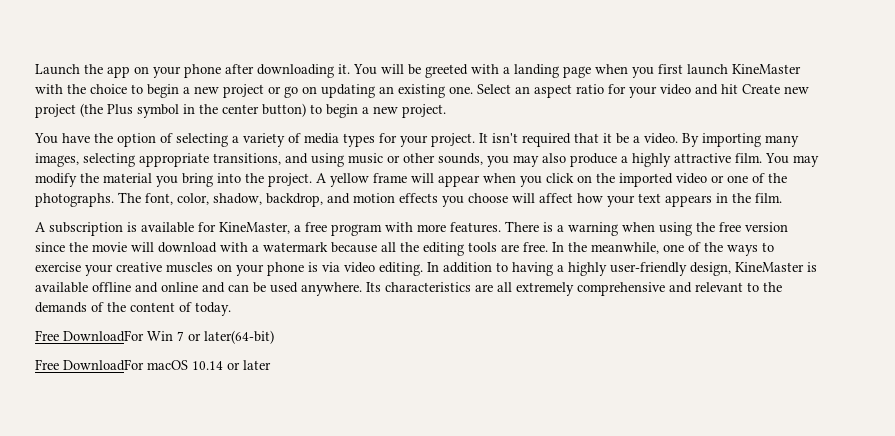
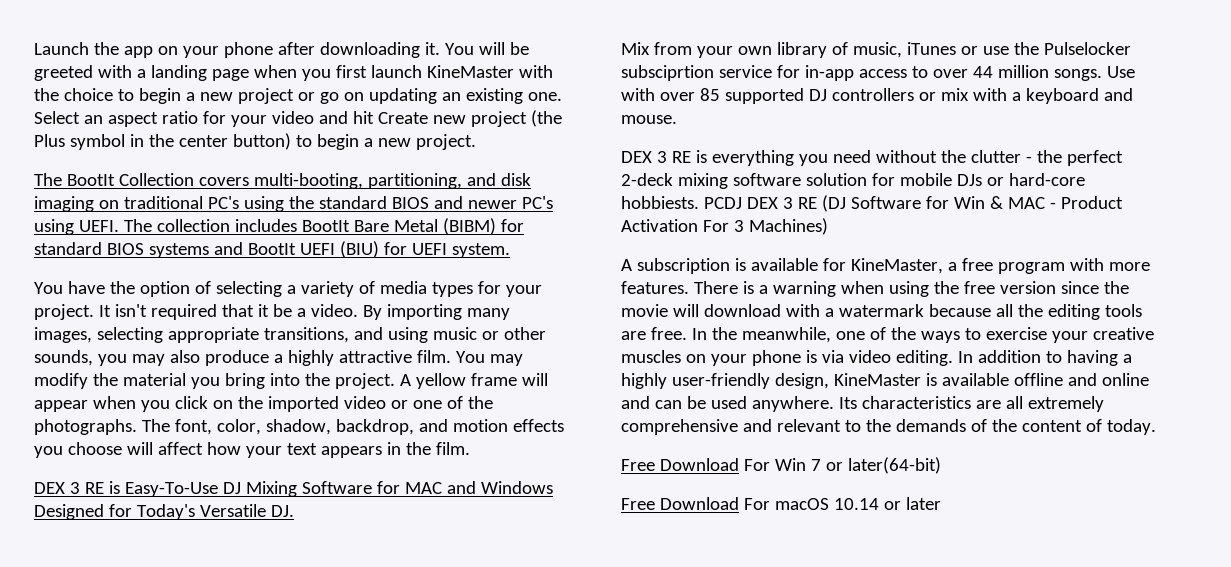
(446, 111) none -> [34,173,531,189] [34,196,553,212] [34,218,524,235] [34,241,510,258] // The BootIt Collection covers multi-booting, partitioning, and disk imaging on traditional PC's using the standard BIOS and newer PC's using UEFI. The collection includes BootIt Bare Metal (BIBM) for standard BIOS systems and BootIt UEFI (BIU) for UEFI system.
(782, 198) none -> [34,481,553,497] [34,504,294,520] [621,42,1131,58] [621,65,1135,81] [621,88,1133,104] [621,115,677,124] [621,150,1123,166] [621,173,1085,189] [621,195,1123,212] [621,218,828,235] // DEX 3 RE is Easy-To-Use DJ Mixing Software for MAC and Windows Designed for Today's Versatile DJ. // Mix from your own library of music, iTunes or use the Pulselocker subsciprtion service for in-app access to over 44 million songs. Use with over 85 supported DJ controllers or mix with a keyboard and mouse. // DEX 3 RE is everything you need without the clutter - the perfect 2-deck mixing software solution for mobile DJs or hard-core hobbiests. PCDJ DEX 3 RE (DJ Software for Win & MAC - Product Activation For 3 Machines)
[63,330,144,342] DownloadFor -> [659,458,770,471] Download For
[63,359,144,371] DownloadFor -> [659,497,770,510] Download For

